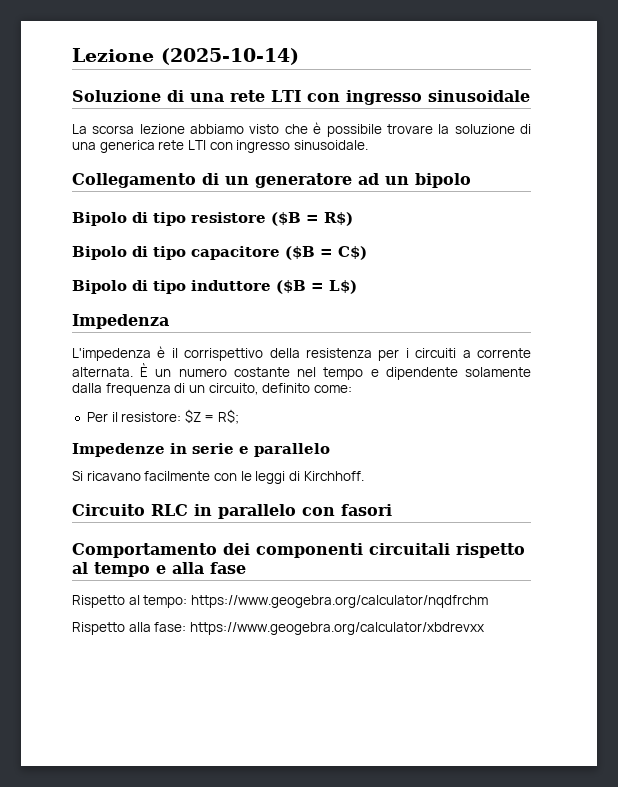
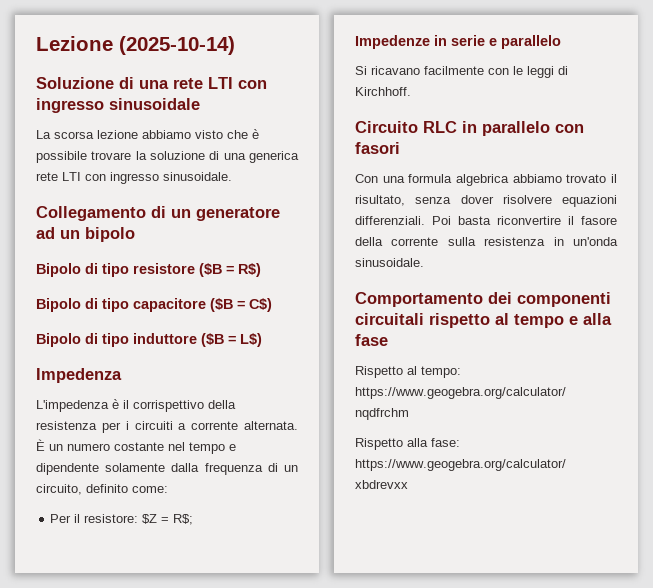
(392, 510) none -> [355,174,617,186] [355,195,617,207] [355,216,617,225] [355,237,618,246] [355,258,424,267] // Con una formula algebrica abbiamo trovato il risultato, senza dover risolvere equazioni differenziali. Poi basta riconvertire il fasore della corrente sulla resistenza in un'onda sinusoidale.

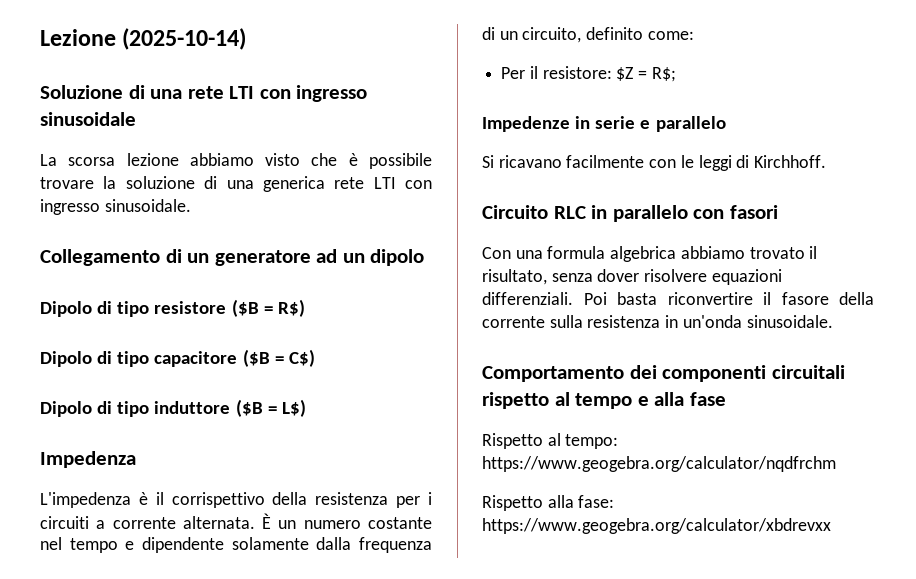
[85,227,135,242] [36,263,81,277] bipolo // Bipolo -> [370,249,425,266] [40,301,92,317] dipolo // Dipolo
[36,298,81,312] Bipolo -> [40,351,92,367] Dipolo
[36,333,81,347] Bipolo -> [40,401,92,417] Dipolo

